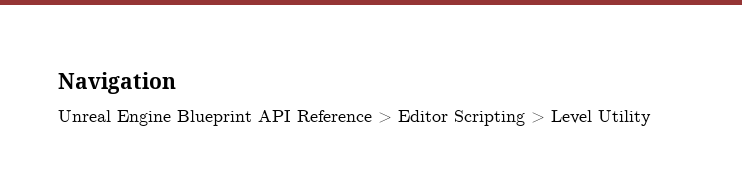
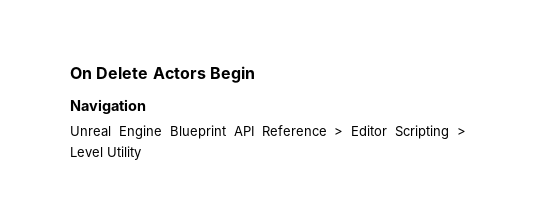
(58, 83) none -> [70,66,255,83] On Delete Actors Begin //

